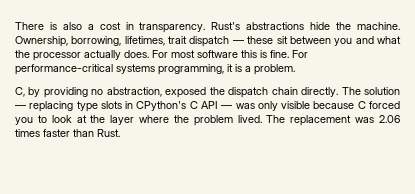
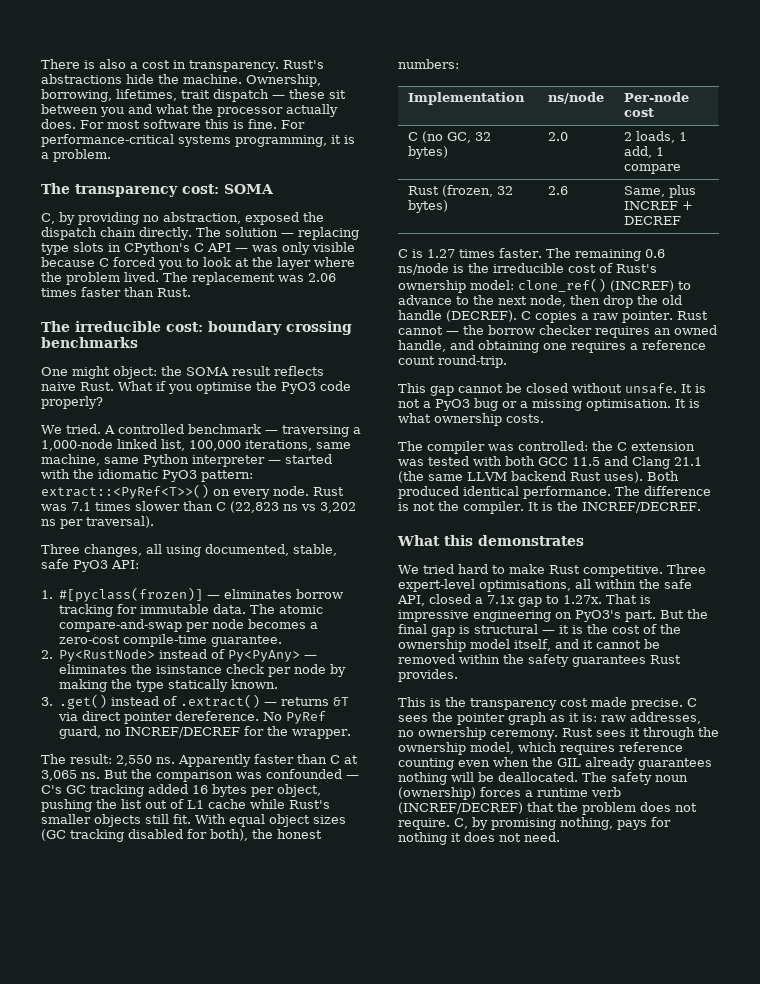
(295, 69) none -> [41,183,274,197] // The transparency cost: SOMA
(120, 133) none -> [41,321,352,335] [41,337,138,348] [41,366,324,379] [41,381,351,394] [41,396,103,409] [41,424,361,437] [41,439,351,451] [41,454,332,467] [41,469,253,482] [41,484,344,499] [41,501,356,513] [41,516,154,529] [41,544,337,557] [41,559,139,572] [41,587,344,602] [59,604,324,617] [59,619,319,632] [59,634,283,647] [41,649,318,662] [59,664,347,677] [59,679,279,692] [41,694,350,709] [58,711,327,724] [59,726,352,739] [41,754,358,767] [41,769,359,782] [41,784,321,797] [41,799,330,812] [41,814,346,827] [41,829,322,842] [398,59,459,69] [407,92,525,105] [547,92,604,104] [623,92,689,102] [623,108,654,117] [407,131,491,143] [407,146,448,159] [547,132,568,141] [623,131,687,143] [623,146,664,158] [623,164,681,174] [407,185,513,197] [407,200,448,213] [547,186,568,195] [623,185,696,198] [623,201,693,210] [623,216,681,225] [398,248,665,261] [398,263,657,275] [398,278,691,293] [398,295,682,308] [398,310,708,323] [398,325,717,338] [398,340,706,353] [398,355,507,368] [398,383,706,396] [398,398,700,411] [398,413,544,426] [398,441,695,454] [398,456,702,469] [398,471,679,483] [398,486,711,499] [398,501,701,514] [397,535,584,546] [398,564,706,577] [398,579,692,592] [397,594,651,607] [398,609,708,622] [398,624,681,637] [398,639,660,652] [398,654,681,667] [398,669,458,682] [398,697,697,710] [398,712,701,725] [398,727,719,740] [398,742,683,755] [398,757,712,770] [398,772,688,785] [398,787,621,800] [398,802,697,815] [398,817,671,830] [398,832,560,845] // The irreducible cost: boundary crossing benchmarks // One might object: the SOMA result reflects naive Rust. What if you optimise the PyO3 code properly? // We tried. A controlled benchmark — traversing a 1,000-node linked list, 100,000 iterations, same machine, same Python interpreter — started with the idiomatic PyO3 pattern: extract::<PyRef<T>>() on every node. Rust was 7.1 times slower than C (22,823 ns vs 3,202 ns per traversal). // Three changes, all using documented, stable, safe PyO3 API: // 1. #[pyclass(frozen)] — eliminates borrow tracking for immutable data. The atomic compare-and-swap per node becomes a zero-cost compile-time guarantee. // 2. Py<RustNode> instead of Py<PyAny> — eliminates the isinstance check per node by making the type statically known. // 3. .get() instead of .extract() — returns &T via direct pointer dereference. No PyRef guard, no INCREF/DECREF for the wrapper. // The result: 2,550 ns. Apparently faster than C at 3,065 ns. But the comparison was confounded — C's GC tracking added 16 bytes per object, pushing the list out of L1 cache while Rust's smaller objects still fit. With equal object sizes (GC tracking disabled for both), the honest numbers: // Implementation | ns/node | Per-node cost // C (no GC, 32 bytes) | 2.0 | 2 loads, 1 add, 1 compare // Rust (frozen, 32 bytes) | 2.6 | Same, plus INCREF + DECREF // C is 1.27 times faster. The remaining 0.6 ns/node is the irreducible cost of Rust's ownership model: clone_ref() (INCREF) to advance to the next node, then drop the old handle (DECREF). C copies a raw pointer. Rust cannot — the borrow checker requires an owned handle, and obtaining one requires a reference count round-trip. // This gap cannot be closed without unsafe. It is not a PyO3 bug or a missing optimisation. It is what ownership costs. // The compiler was controlled: the C extension was tested with both GCC 11.5 and Clang 21.1 (the same LLVM backend Rust uses). Both produced identical performance. The difference is not the compiler. It is the INCREF/DECREF. // What this demonstrates // We tried hard to make Rust competitive. Three expert-level optimisations, all within the safe API, closed a 7.1x gap to 1.27x. That is impressive engineering on PyO3's part. But the final gap is structural — it is the cost of the ownership model itself, and it cannot be removed within the safety guarantees Rust provides. // This is the transparency cost made precise. C sees the pointer graph as it is: raw addresses, no ownership ceremony. Rust sees it through the ownership model, which requires reference counting even when the GIL already guarantees nothing will be deallocated. The safety noun (ownership) forces a runtime verb (INCREF/DECREF) that the problem does not require. C, by promising nothing, pays for nothing it does not need.

